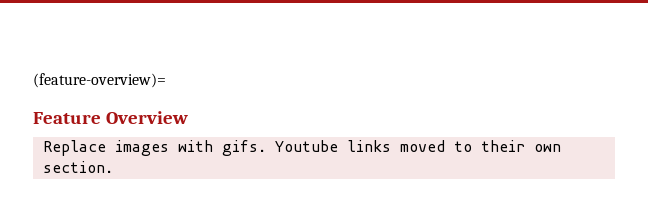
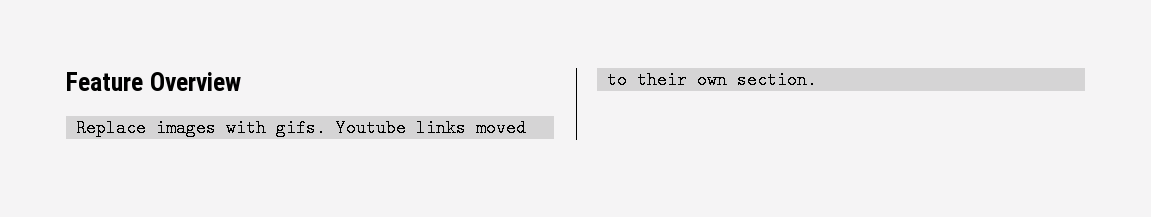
[33,73,166,88] (feature-overview)= // -> (66, 81) none

